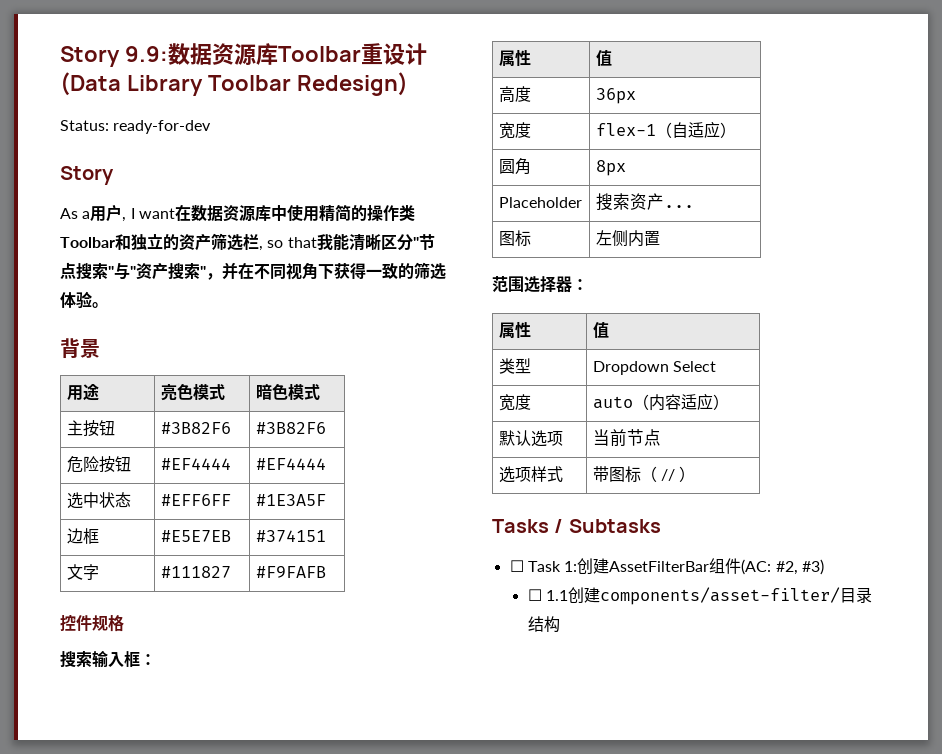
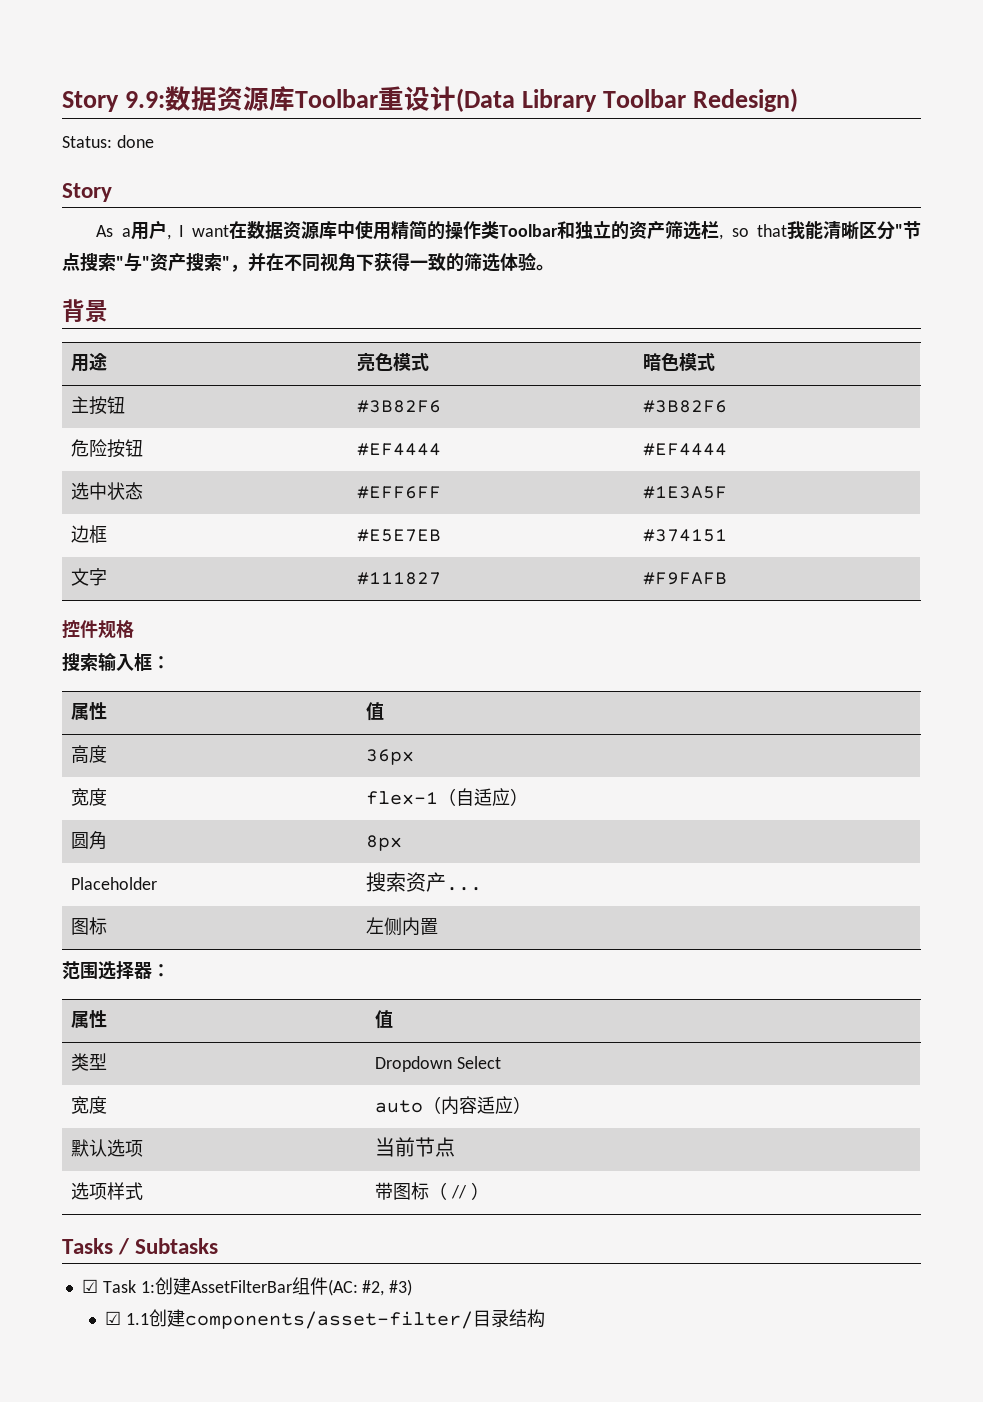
[113,120,212,134] ready-for-dev -> [116,135,154,148] done
[509,560,524,572] ☐ -> [81,1279,98,1293] ☑
[527,589,542,601] ☐ -> [105,1311,122,1325] ☑

